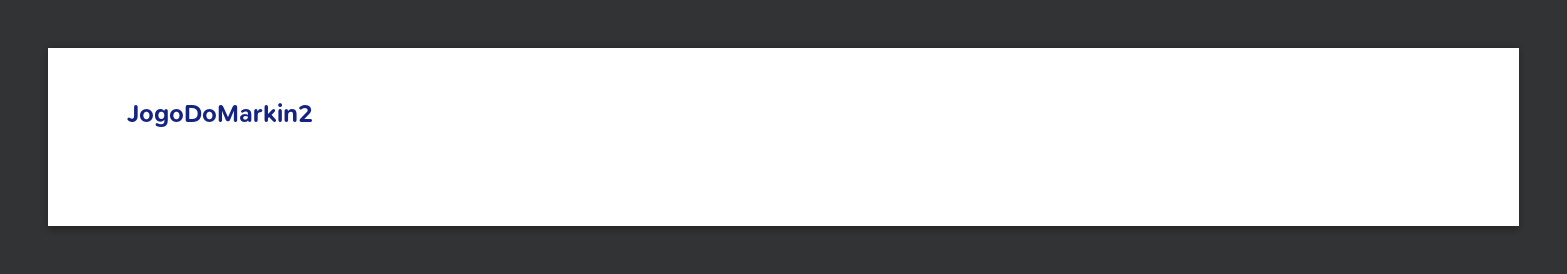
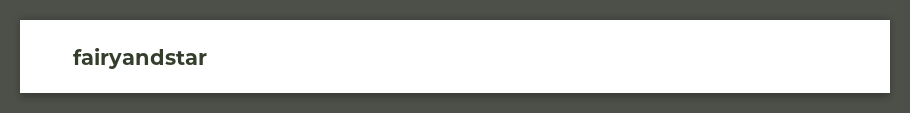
[127,103,313,127] JogoDoMarkin2 -> [73,48,207,69] fairyandstar

